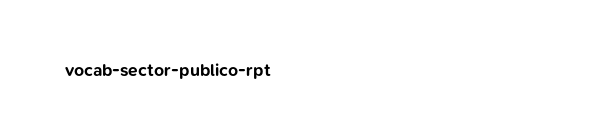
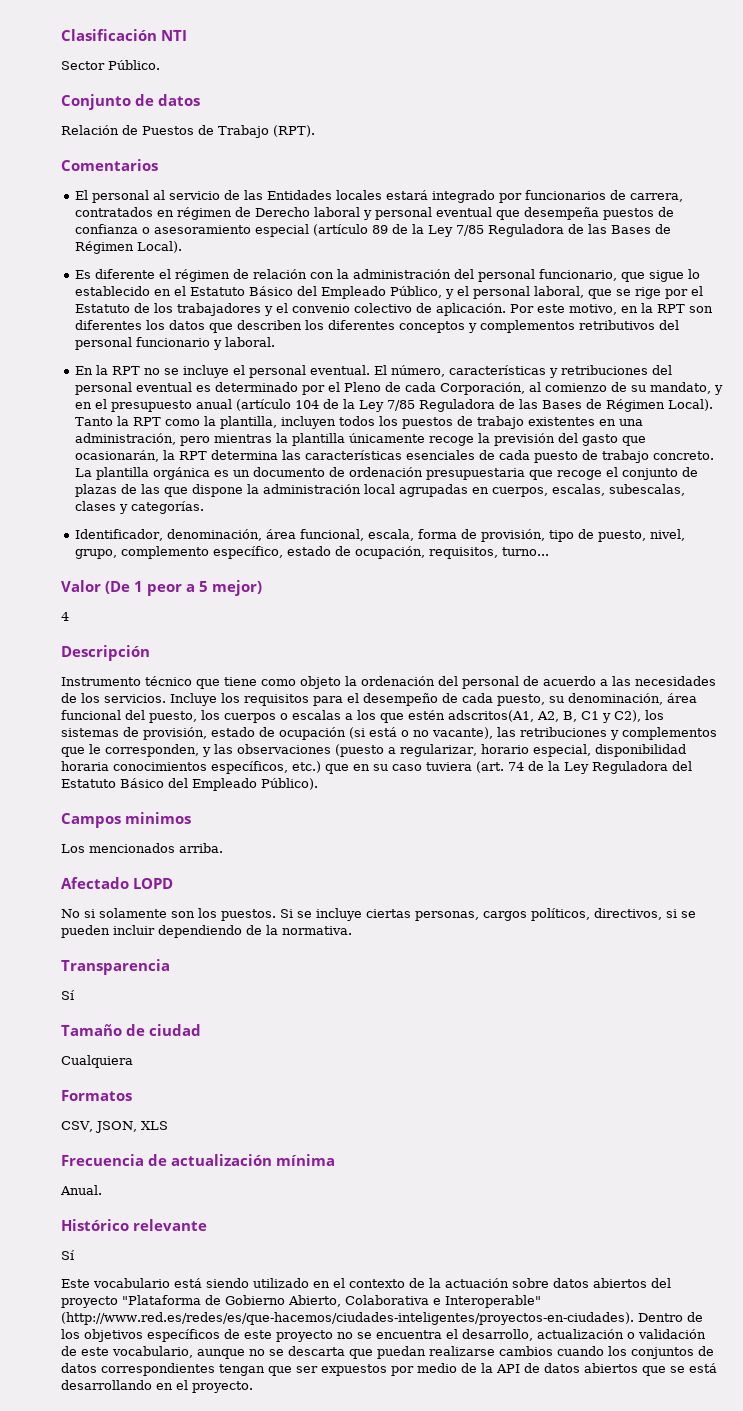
[65,63,271,79] vocab-sector-publico-rpt -> [61,29,188,41] [61,60,160,70] [61,94,201,110] [61,125,315,138] [61,159,158,171] [74,190,683,203] [74,207,674,220] [74,224,671,237] [74,241,182,254] [74,269,700,282] [74,286,703,299] [74,303,713,316] [74,320,679,333] [74,337,275,350] [74,365,672,378] [74,382,723,395] [74,399,713,412] [74,416,643,429] [74,433,646,446] [74,450,714,463] [74,467,698,480] [74,484,685,497] [74,501,204,514] [74,529,685,542] [74,546,549,559] [61,580,263,596] [61,612,69,621] [61,645,150,661] [61,676,716,689] [61,693,697,706] [61,710,664,723] [61,727,717,740] [61,744,686,757] [61,761,692,774] [61,778,318,791] [61,812,192,828] [61,843,223,853] [61,877,174,889] [61,908,696,921] [61,925,352,938] [61,959,170,975] [61,990,75,1000] [61,1024,202,1036] [61,1055,133,1068] [61,1090,132,1101] [61,1121,168,1133] [61,1154,336,1166] [60,1185,102,1195] [61,1219,208,1231] [61,1250,75,1260] [61,1278,671,1288] [61,1295,541,1308] [61,1312,703,1325] [61,1329,706,1342] [61,1346,714,1359] [61,1363,717,1376] [61,1380,253,1393] Clasificación NTI // Sector Público. // Conjunto de datos // Relación de Puestos de Trabajo (RPT). // Comentarios // El personal al servicio de las Entidades locales estará integrado por funcionarios de carrera, contratados en régimen de Derecho laboral y personal eventual que desempeña puestos de confianza o asesoramiento especial (artículo 89 de la Ley 7/85 Reguladora de las Bases de Régimen Local). // Es diferente el régimen de relación con la administración del personal funcionario, que sigue lo establecido en el Estatuto Básico del Empleado Público, y el personal laboral, que se rige por el Estatuto de los trabajadores y el convenio colectivo de aplicación. Por este motivo, en la RPT son diferentes los datos que describen los diferentes conceptos y complementos retributivos del personal funcionario y laboral. // En la RPT no se incluye el personal eventual. El número, características y retribuciones del personal eventual es determinado por el Pleno de cada Corporación, al comienzo de su mandato, y en el presupuesto anual (artículo 104 de la Ley 7/85 Reguladora de las Bases de Régimen Local). Tanto la RPT como la plantilla, incluyen todos los puestos de trabajo existentes en una administración, pero mientras la plantilla únicamente recoge la previsión del gasto que ocasionarán, la RPT determina las características esenciales de cada puesto de trabajo concreto. La plantilla orgánica es un documento de ordenación presupuestaria que recoge el conjunto de plazas de las que dispone la administración local agrupadas en cuerpos, escalas, subescalas, clases y categorías. // Identificador, denominación, área funcional, escala, forma de provisión, tipo de puesto, nivel, grupo, complemento específico, estado de ocupación, requisitos, turno... // Valor (De 1 peor a 5 mejor) // 4 // Descripción // Instrumento técnico que tiene como objeto la ordenación del personal de acuerdo a las necesidades de los servicios. Incluye los requisitos para el desempeño de cada puesto, su denominación, área funcional del puesto, los cuerpos o escalas a los que estén adscritos(A1, A2, B, C1 y C2), los sistemas de provisión, estado de ocupación (si está o no vacante), las retribuciones y complementos que le corresponden, y las observaciones (puesto a regularizar, horario especial, disponibilidad horaria conocimientos específicos, etc.) que en su caso tuviera (art. 74 de la Ley Reguladora del Estatuto Básico del Empleado Público). // Campos minimos // Los mencionados arriba. // Afectado LOPD // No si solamente son los puestos. Si se incluye ciertas personas, cargos políticos, directivos, si se pueden incluir dependiendo de la normativa. // Transparencia // Sí // Tamaño de ciudad // Cualquiera // Formatos // CSV, JSON, XLS // Frecuencia de actualización mínima // Anual. // Histórico relevante // Sí // Este vocabulario está siendo utilizado en el contexto de la actuación sobre datos abiertos del proyecto "Plataforma de Gobierno Abierto, Colaborativa e Interoperable" (http://www.red.es/redes/es/que-hacemos/ciudades-inteligentes/proyectos-en-ciudades). Dentro de los objetivos específicos de este proyecto no se encuentra el desarrollo, actualización o validación de este vocabulario, aunque no se descarta que puedan realizarse cambios cuando los conjuntos de datos correspondientes tengan que ser expuestos por medio de la API de datos abiertos que se está desarrollando en el proyecto.

